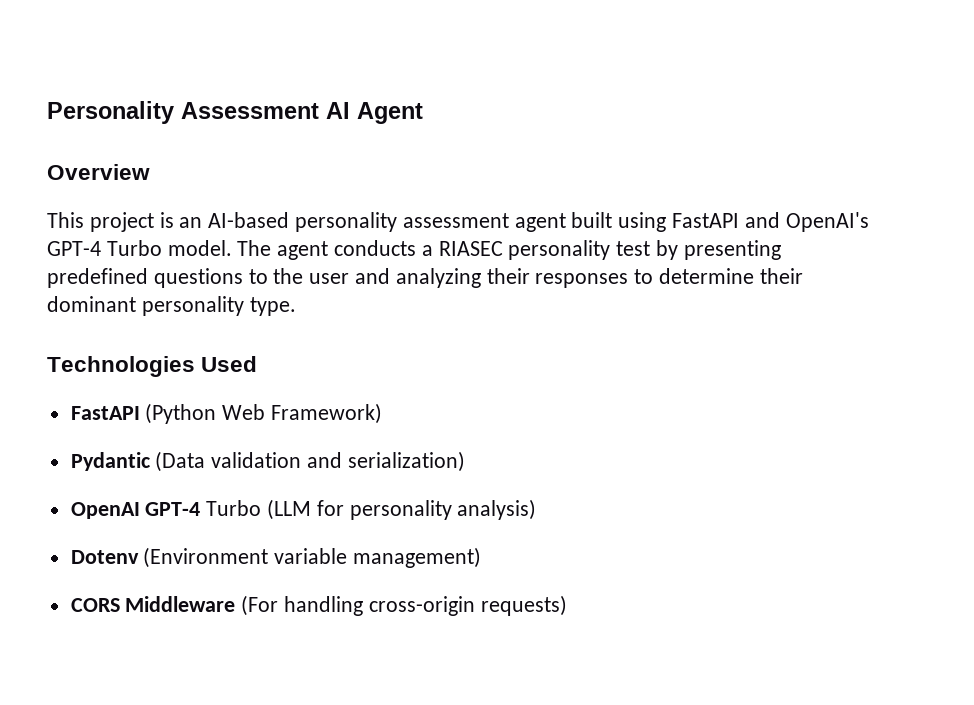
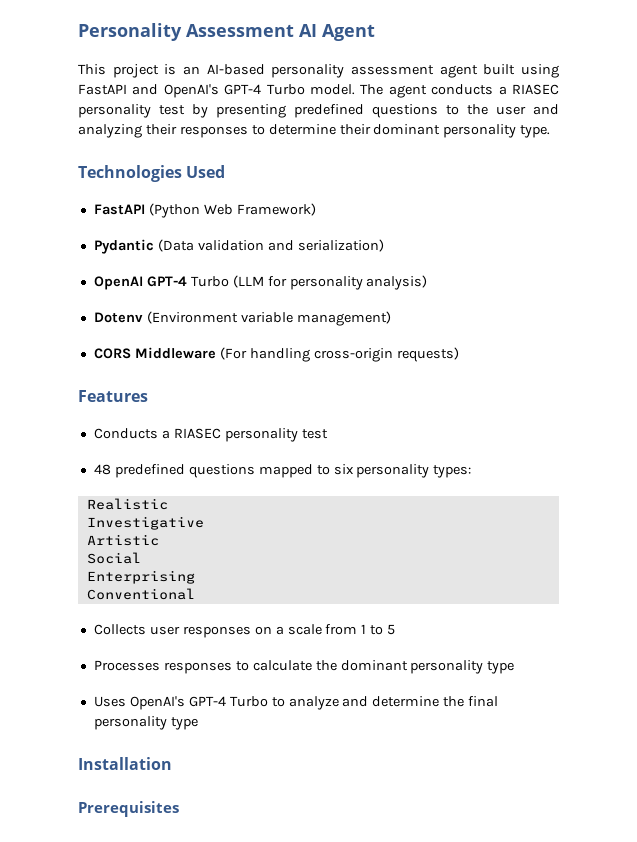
[47,164,150,180] // Overview -> (375, 32) none
(567, 605) none -> [78,390,148,402] [93,428,328,442] [93,464,472,478] [86,498,168,510] [86,516,204,530] [86,534,159,546] [86,552,141,564] [86,570,195,584] [86,588,195,600] [93,624,396,638] [93,660,515,674] [93,696,499,710] [93,716,198,730] [78,757,172,770] [78,801,179,817] // Features // Conducts a RIASEC personality test // 48 predefined questions mapped to six personality types: // Realistic // Investigative // Artistic // Social // Enterprising // Conventional // Collects user responses on a scale from 1 to 5 // Processes responses to calculate the dominant personality type // Uses OpenAI's GPT-4 Turbo to analyze and determine the final personality type // Installation // Prerequisites

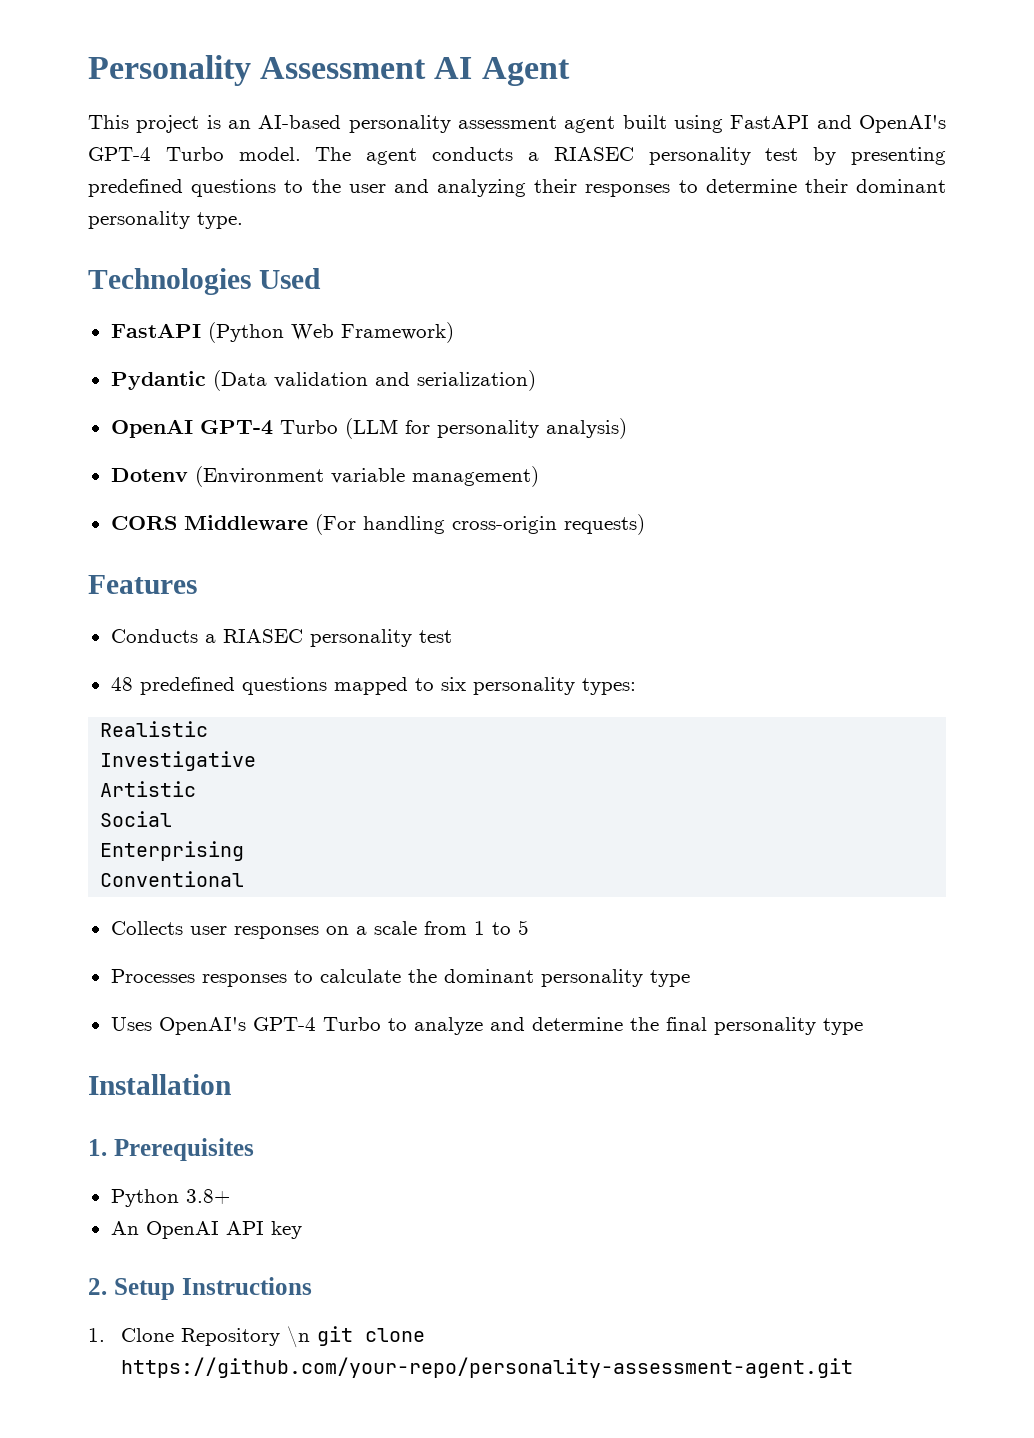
(172, 763) none -> [88,1139,107,1156] 1.
(179, 809) none -> [110,1189,230,1207] [110,1221,302,1239] [88,1277,312,1300] [88,1326,425,1348] [120,1357,853,1378] // Python 3.8+ // An OpenAI API key // 2. Setup Instructions // 1. Clone Repository \n git clone https://github.com/your-repo/personality-assessment-agent.git

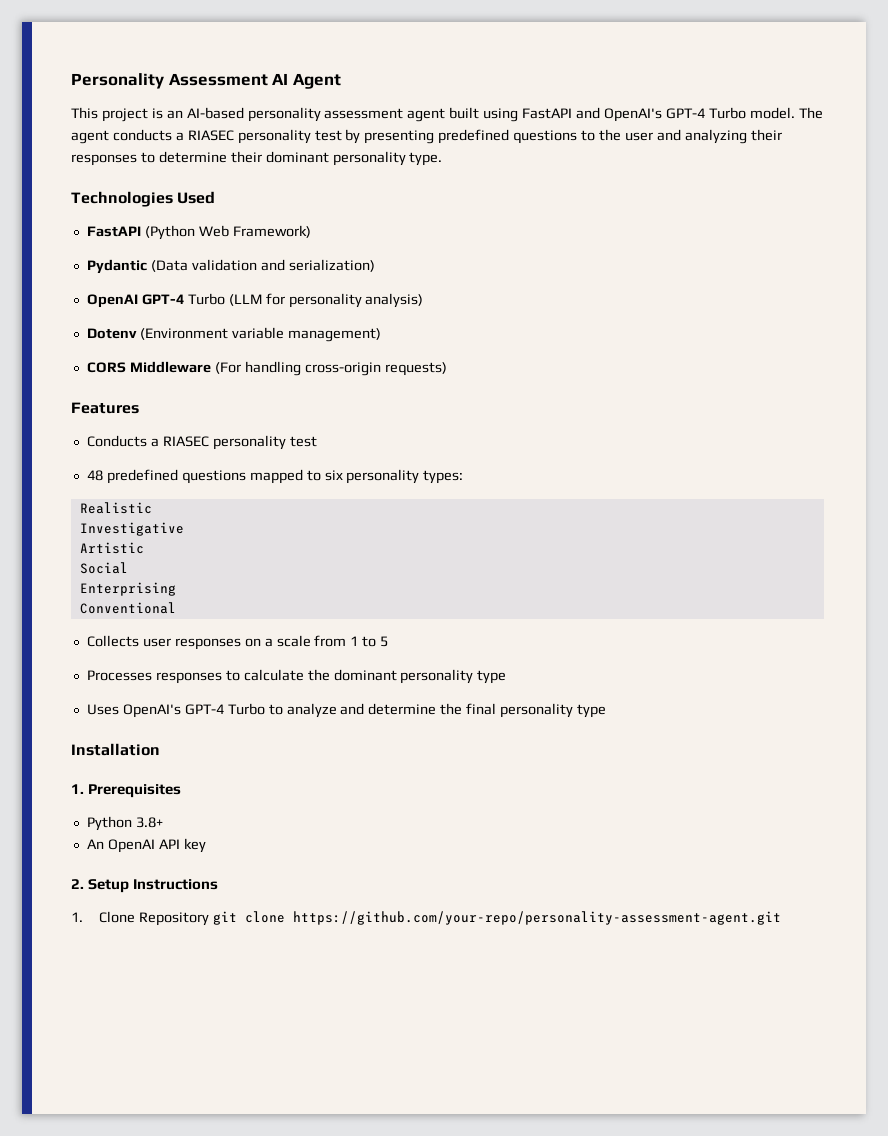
[286,1326,310,1348] \n -> (210, 919) none

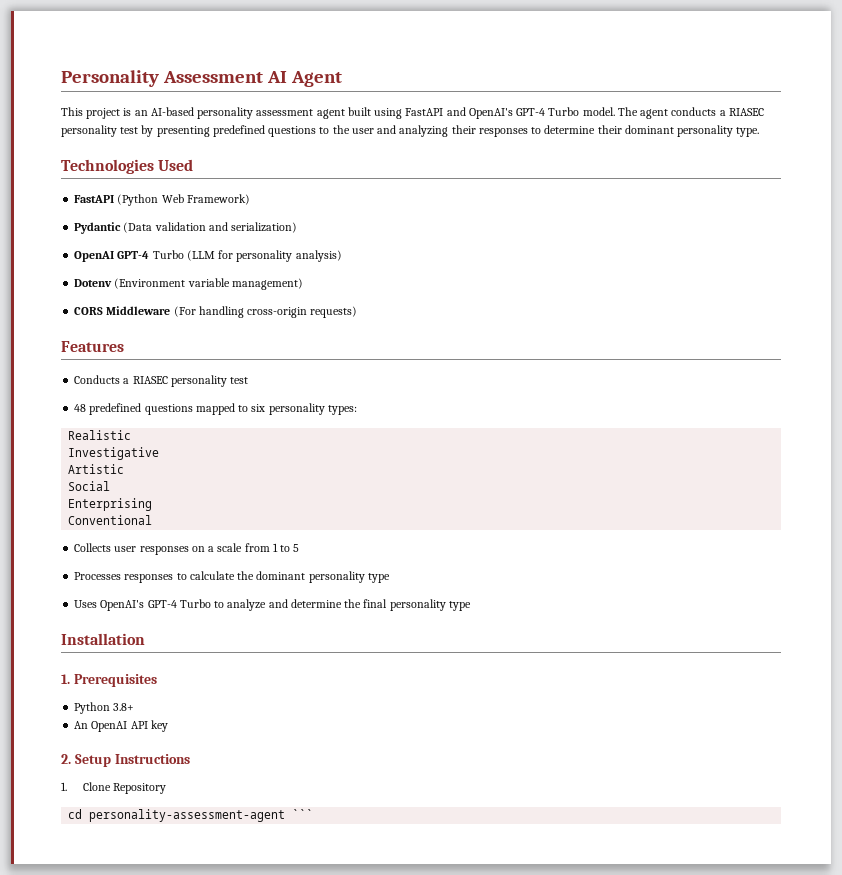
[212,911,781,925] git clone https://github.com/your-repo/personality-assessment-agent.git -> [68,809,314,822] // cd personality-assessment-agent ```

